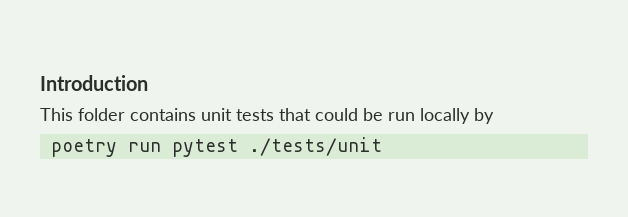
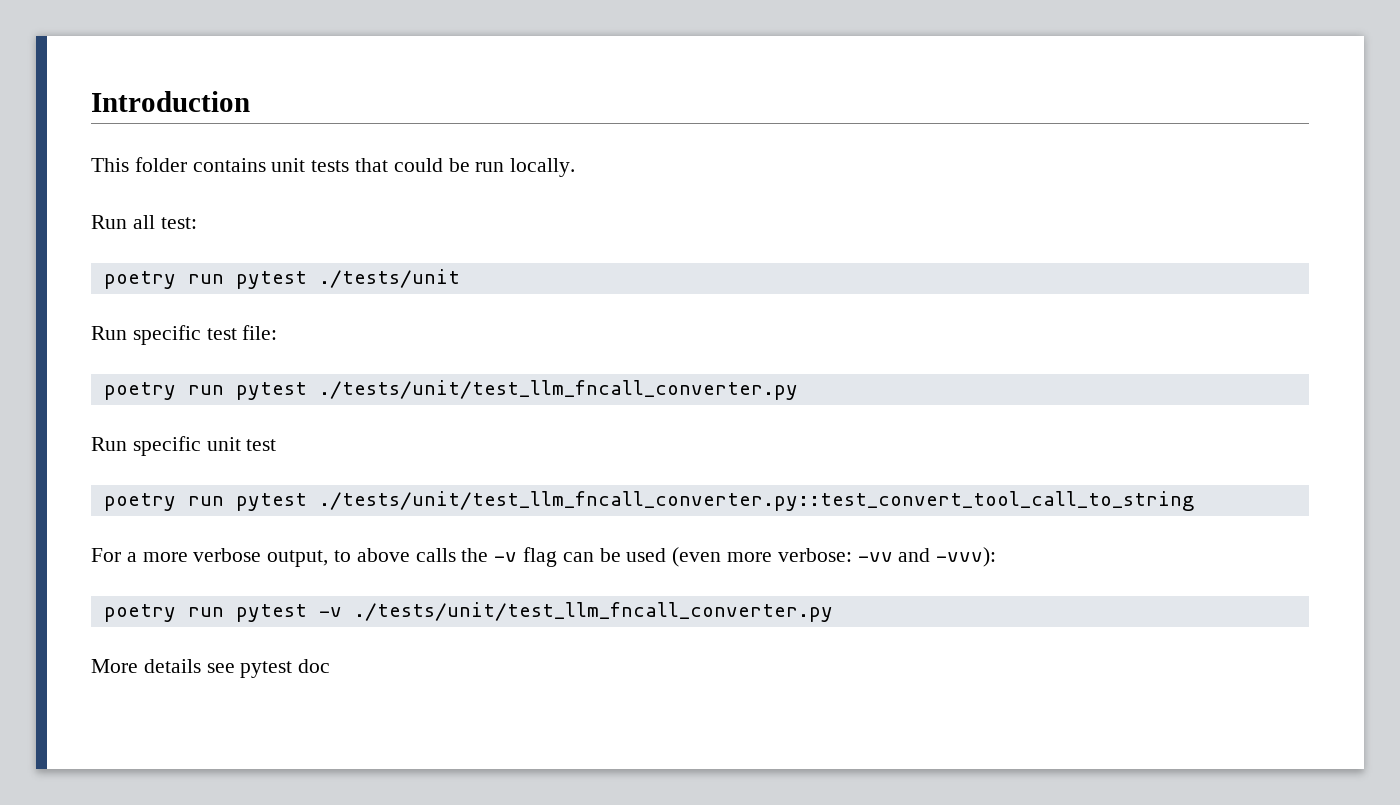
[420,108,494,124] locally by -> [510,158,576,177] [91,215,197,229] locally. // Run all test:
(382, 146) none -> [91,325,278,345] [103,380,798,400] [91,436,277,456] [103,491,1194,511] [91,547,997,567] [103,602,833,622] [91,659,331,678] // Run specific test file: // poetry run pytest ./tests/unit/test_llm_fncall_converter.py // Run specific unit test // poetry run pytest ./tests/unit/test_llm_fncall_converter.py::test_convert_tool_call_to_string // For a more verbose output, to above calls the -v flag can be used (even more verbose: -vv and -vvv): // poetry run pytest -v ./tests/unit/test_llm_fncall_converter.py // More details see pytest doc

